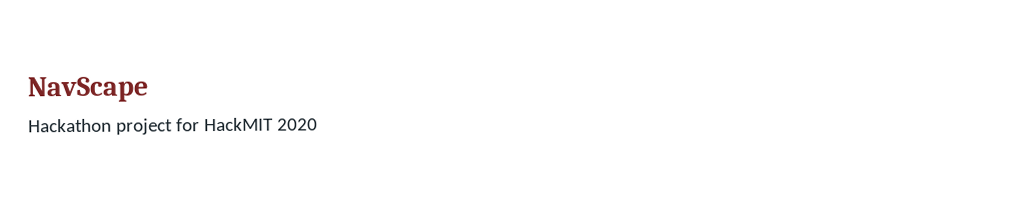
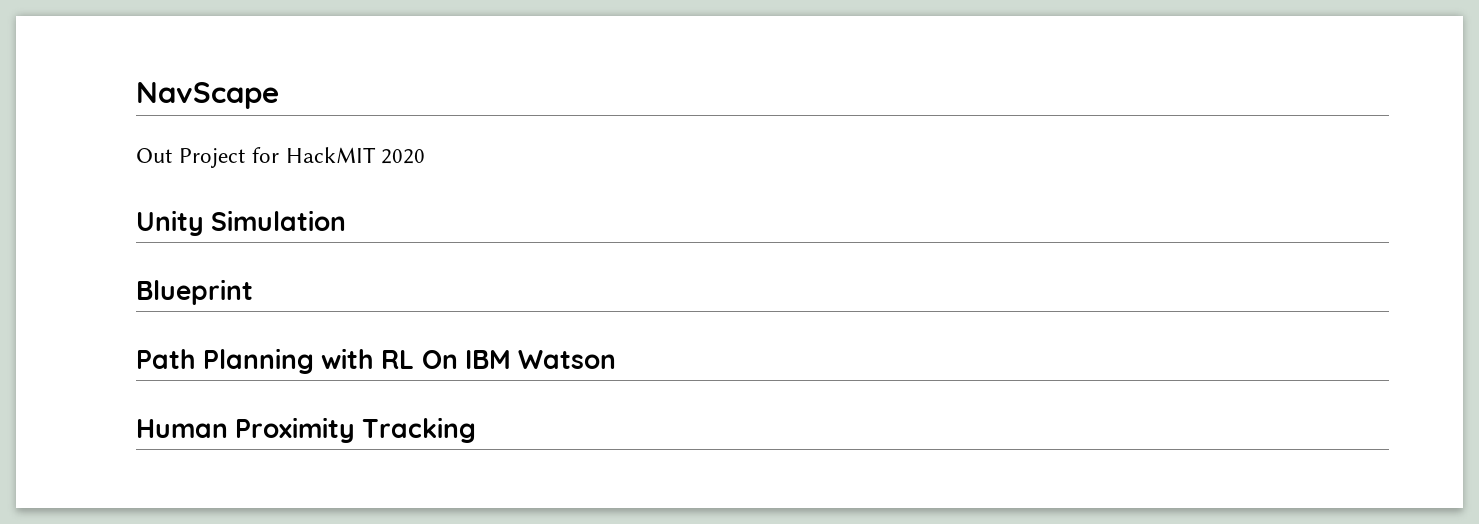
[28,118,173,135] Hackathon project -> [136,148,247,168] Out Project
(318, 124) none -> [136,210,347,236] [136,279,253,305] [136,348,616,374] [136,417,477,443] // Unity Simulation // Blueprint // Path Planning with RL On IBM Watson // Human Proximity Tracking

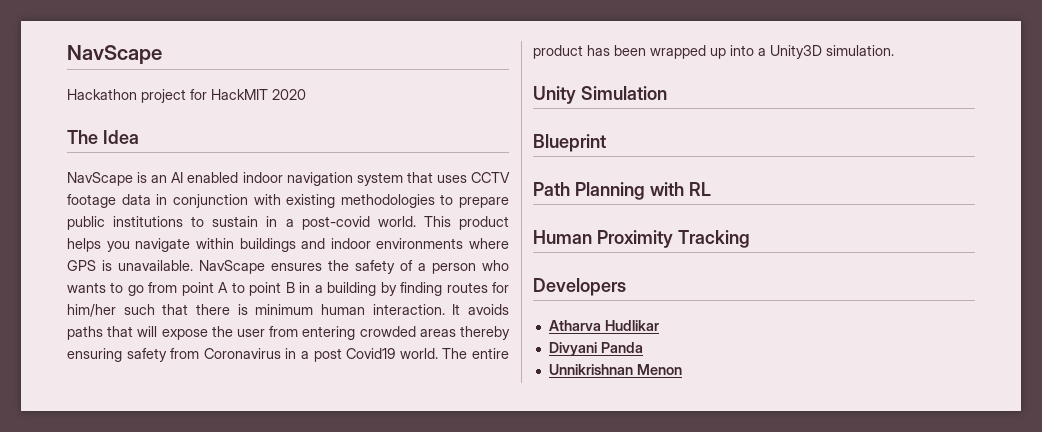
[136,148,247,168] Out Project -> [67,89,186,103] Hackathon project
(425, 156) none -> [67,130,139,144] [67,172,511,186] [67,194,509,208] [67,216,509,230] [67,238,509,252] [67,260,509,274] [67,282,509,296] [67,304,510,317] [67,326,510,340] [67,348,510,362] [533,45,894,59] // The Idea // NavScape is an AI enabled indoor navigation system that uses CCTV footage data in conjunction with existing methodologies to prepare public institutions to sustain in a post-covid world. This product helps you navigate within buildings and indoor environments where GPS is unavailable. NavScape ensures the safety of a person who wants to go from point A to point B in a building by finding routes for him/her such that there is minimum human interaction. It avoids paths that will expose the user from entering crowded areas thereby ensuring safety from Coronavirus in a post Covid19 world. The entire product has been wrapped up into a Unity3D simulation.
[421,350,616,369] On IBM Watson -> (711, 189) none
(477, 430) none -> [533,278,626,296] [548,320,659,331] [548,342,643,356] [548,364,682,375] // Developers // Atharva Hudlikar // Divyani Panda // Unnikrishnan Menon

